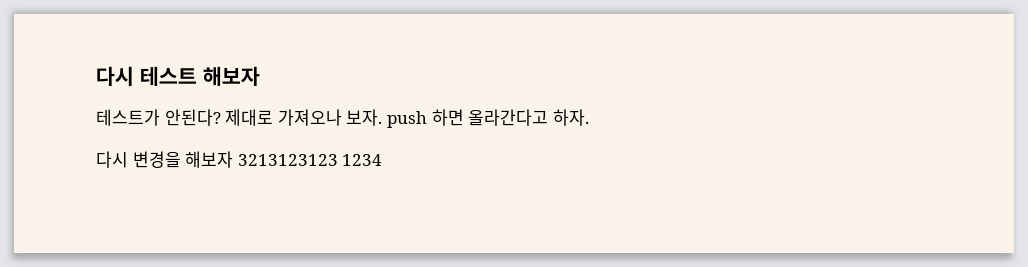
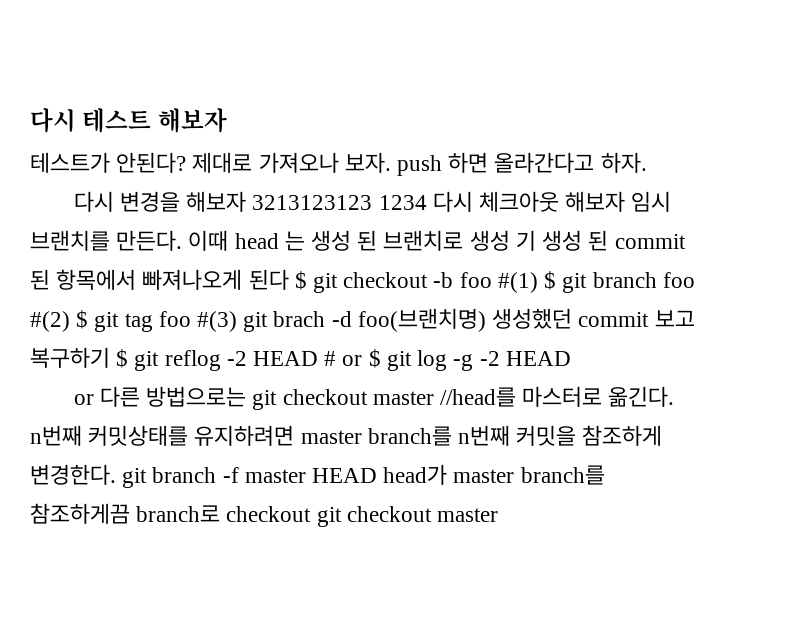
(383, 160) none -> [432,191,672,212] [30,230,686,251] [30,269,695,293] [30,308,695,332] [30,347,571,371] [73,386,675,410] [30,425,663,446] [30,464,605,488] [30,503,499,527] 다시 체크아웃 해보자 임시 브랜치를 만든다. 이때 head 는 생성 된 브랜치로 생성 기 생성 된 commit 된 항목에서 빠져나오게 된다 $ git checkout -b foo #(1) $ git branch foo #(2) $ git tag foo #(3) git brach -d foo(브랜치명) 생성했던 commit 보고 복구하기 $ git reflog -2 HEAD # or $ git log -g -2 HEAD // or 다른 방법으로는 git checkout master //head를 마스터로 옮긴다. n번째 커밋상태를 유지하려면 master branch를 n번째 커밋을 참조하게 변경한다. git branch -f master HEAD head가 master branch를 참조하게끔 branch로 checkout git checkout master

